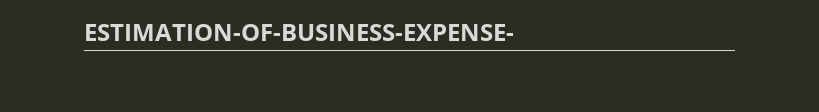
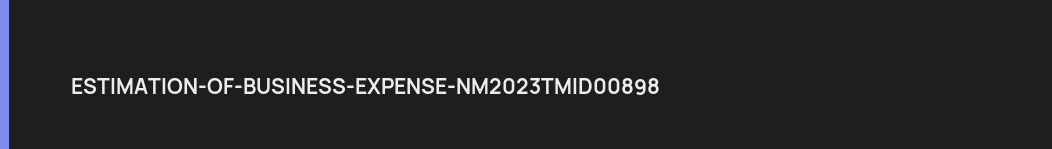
[84,24,514,41] ESTIMATION-OF-BUSINESS-EXPENSE- -> [71,78,660,95] ESTIMATION-OF-BUSINESS-EXPENSE-NM2023TMID00898

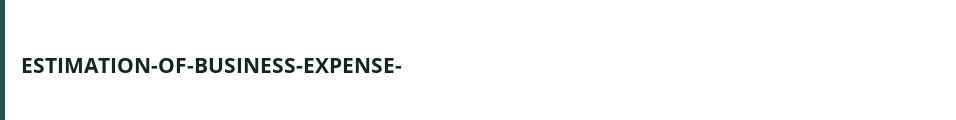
[71,78,660,95] ESTIMATION-OF-BUSINESS-EXPENSE-NM2023TMID00898 -> [21,58,402,73] ESTIMATION-OF-BUSINESS-EXPENSE-

